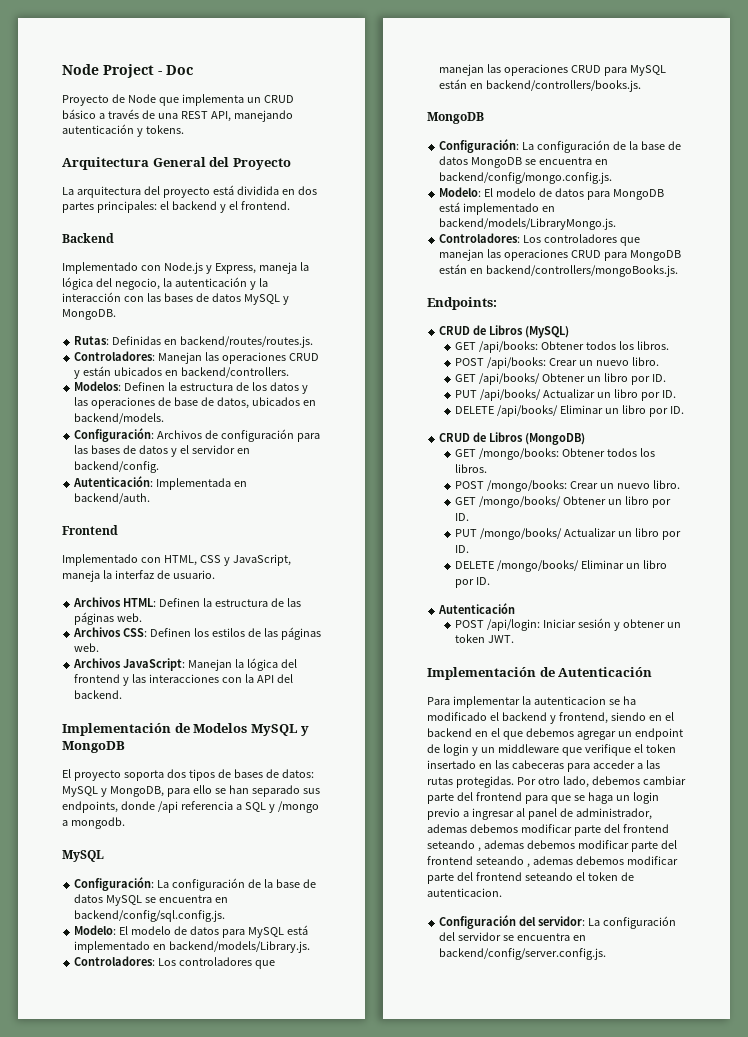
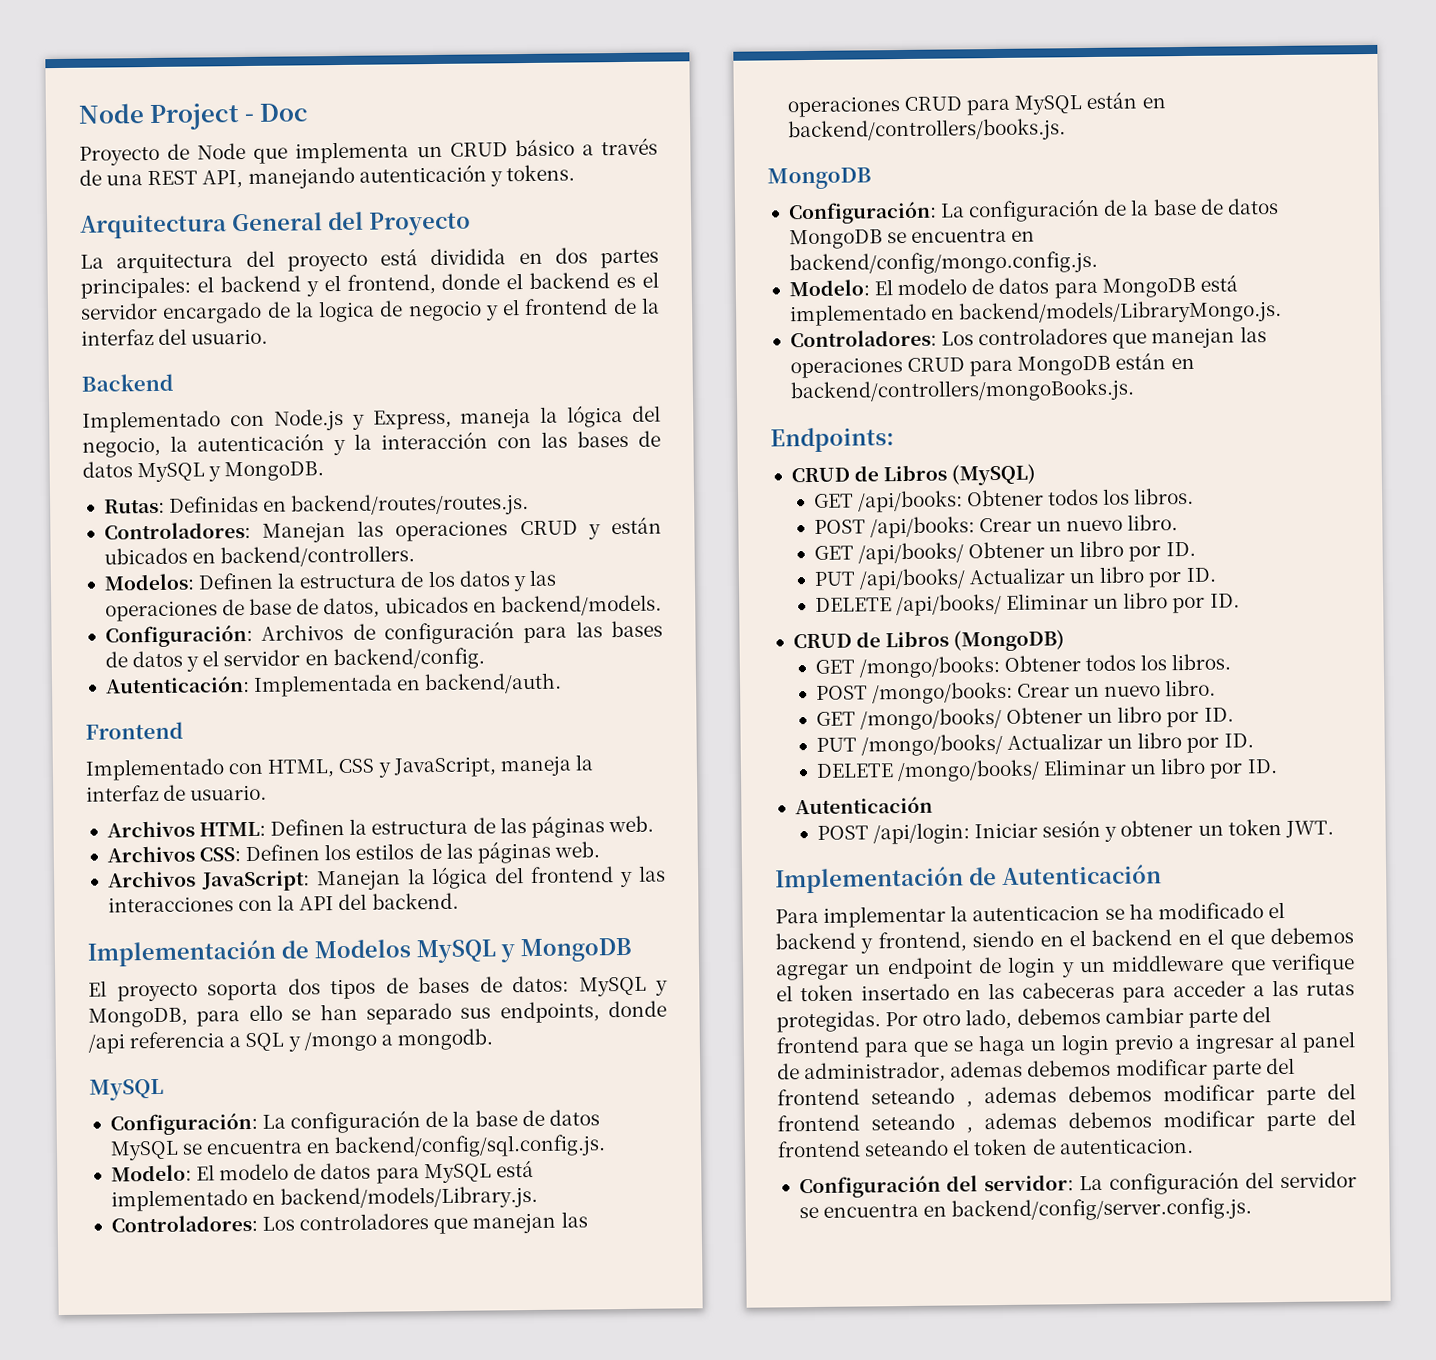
[240,201,290,210] frontend. -> [346,271,659,295] [80,297,660,324] [81,328,269,346] frontend, donde el backend es el servidor encargado de la logica de negocio y el frontend de la interfaz del usuario.

